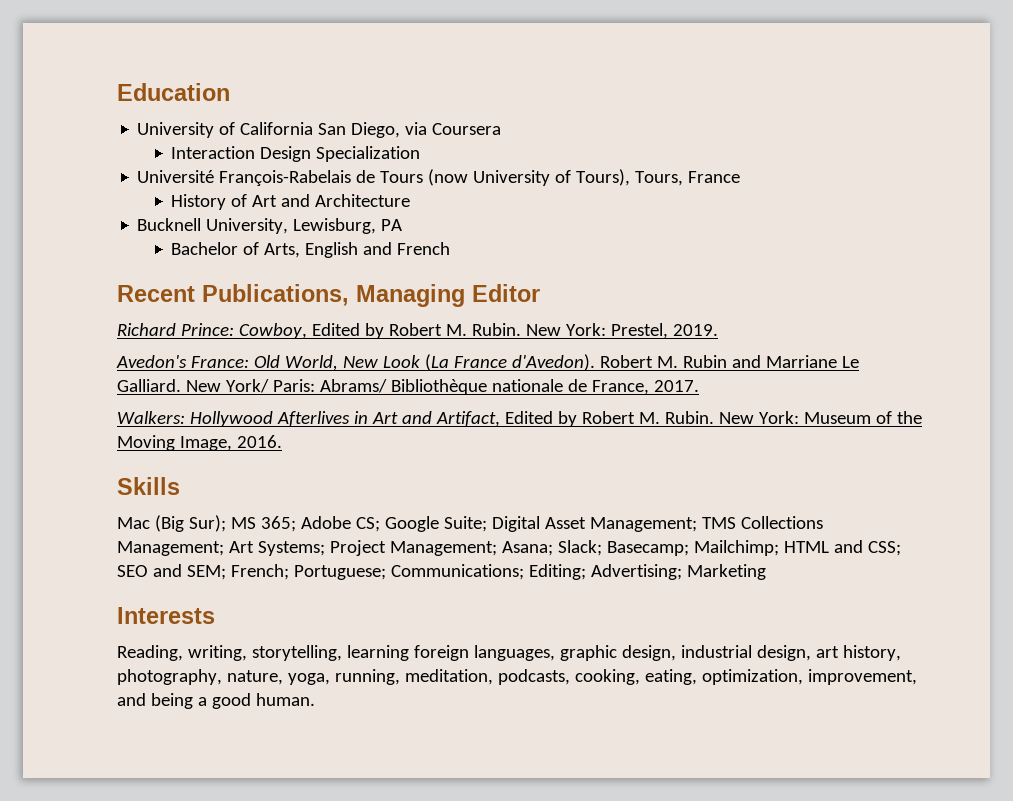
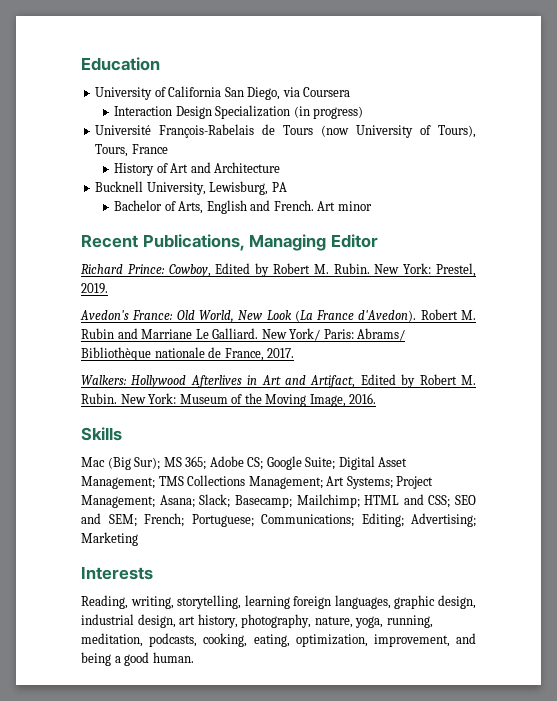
(421, 154) none -> [293,106,364,119] (in progress)
[397,242,451,255] French -> [273,200,372,211] French. Art minor

